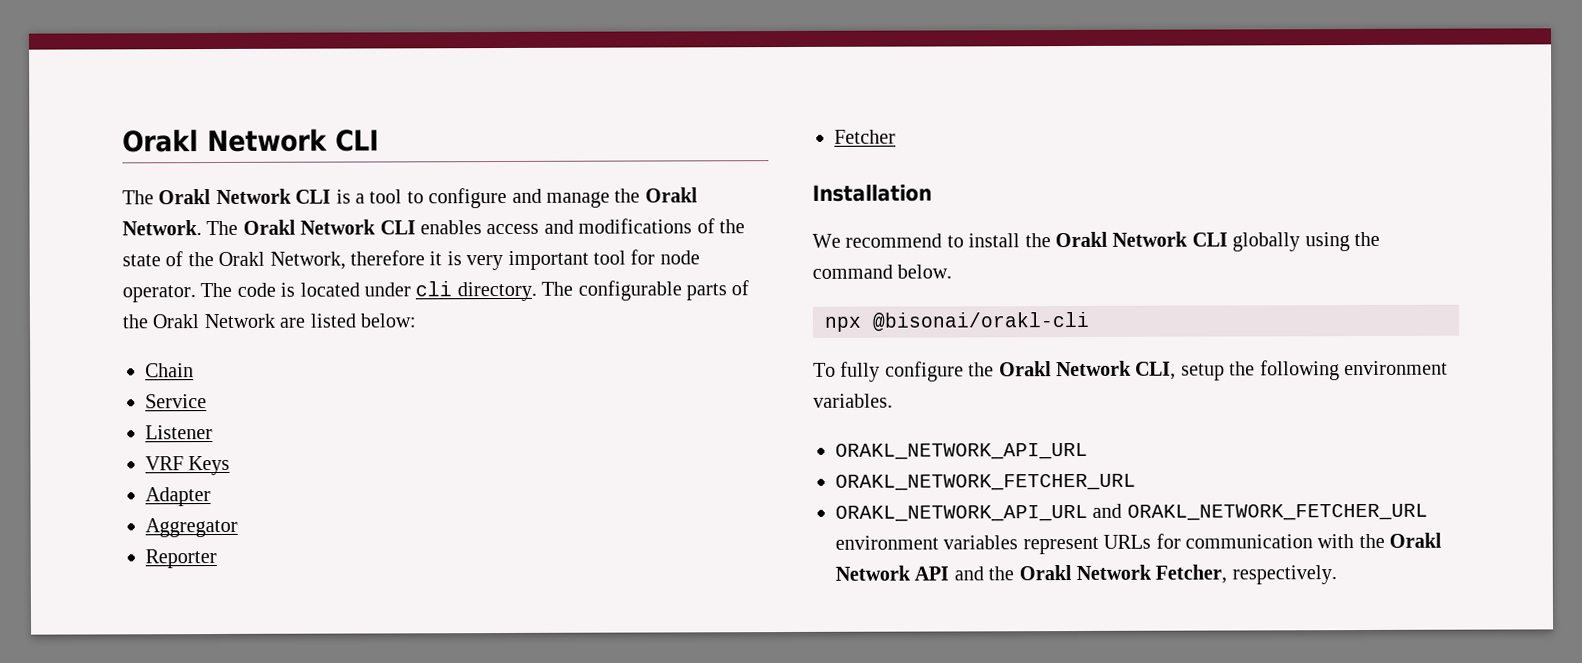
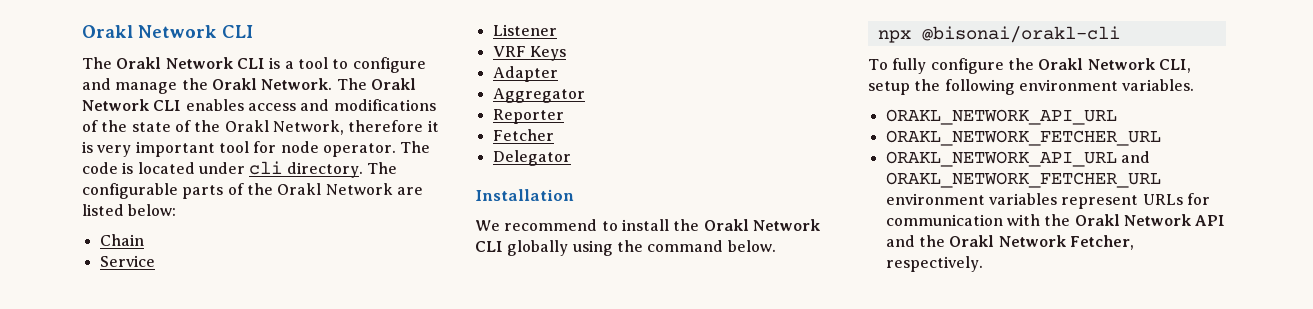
(896, 136) none -> [492,150,571,166] // Delegator

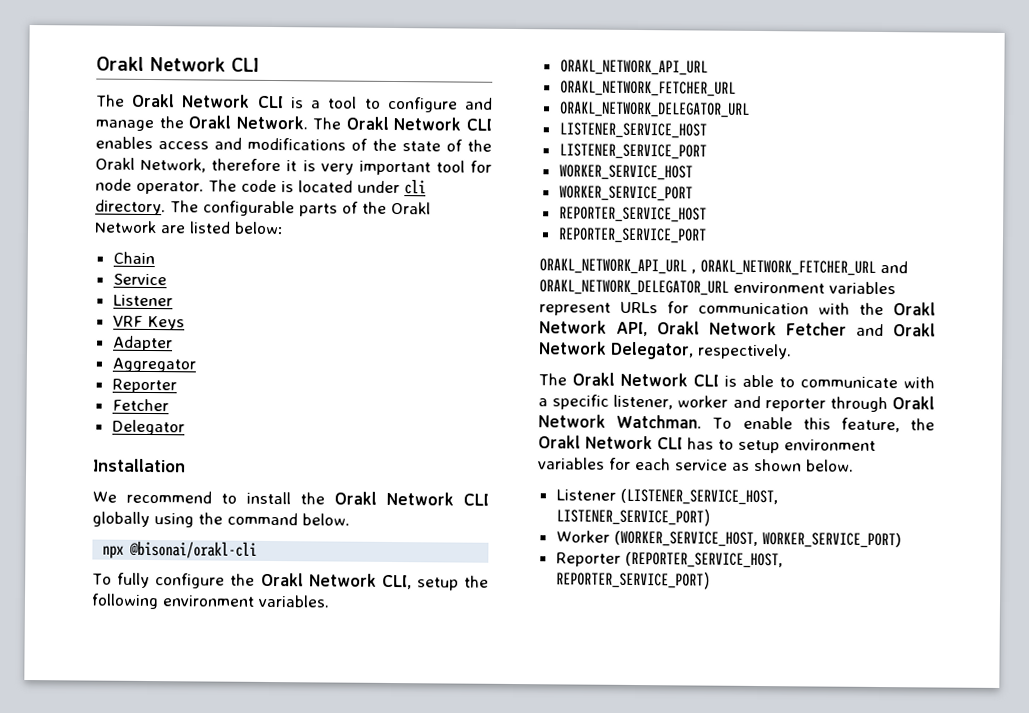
[885,151,1150,167] [885,172,1161,188] ORAKL_NETWORK_API_URL and ORAKL_NETWORK_FETCHER_URL -> [558,101,750,118] [558,122,707,139] [558,143,707,160] [558,164,693,181] [558,185,693,202] [558,206,707,223] [557,227,707,244] [539,258,908,276] [539,279,729,296] ORAKL_NETWORK_DELEGATOR_URL // LISTENER_SERVICE_HOST // LISTENER_SERVICE_PORT // WORKER_SERVICE_HOST // WORKER_SERVICE_PORT // REPORTER_SERVICE_HOST // REPORTER_SERVICE_PORT // ORAKL_NETWORK_API_URL , ORAKL_NETWORK_FETCHER_URL and ORAKL_NETWORK_DELEGATOR_URL
[1195,215,1226,226] [885,235,1134,250] [885,256,983,272] API and the Orakl Network Fetcher, respectively. -> [616,321,936,337] [539,341,792,360] [538,372,935,389] [538,394,935,413] [538,414,935,433] [538,435,876,454] [538,457,854,472] [555,488,778,506] [555,507,711,527] [555,530,902,549] [555,551,783,569] [555,570,711,590] API, Orakl Network Fetcher and Orakl Network Delegator, respectively. // The Orakl Network CLI is able to communicate with a specific listener, worker and reporter through Orakl Network Watchman. To enable this feature, the Orakl Network CLI has to setup environment variables for each service as shown below. // Listener (LISTENER_SERVICE_HOST, LISTENER_SERVICE_PORT) // Worker (WORKER_SERVICE_HOST, WORKER_SERVICE_PORT) // Reporter (REPORTER_SERVICE_HOST, REPORTER_SERVICE_PORT)

